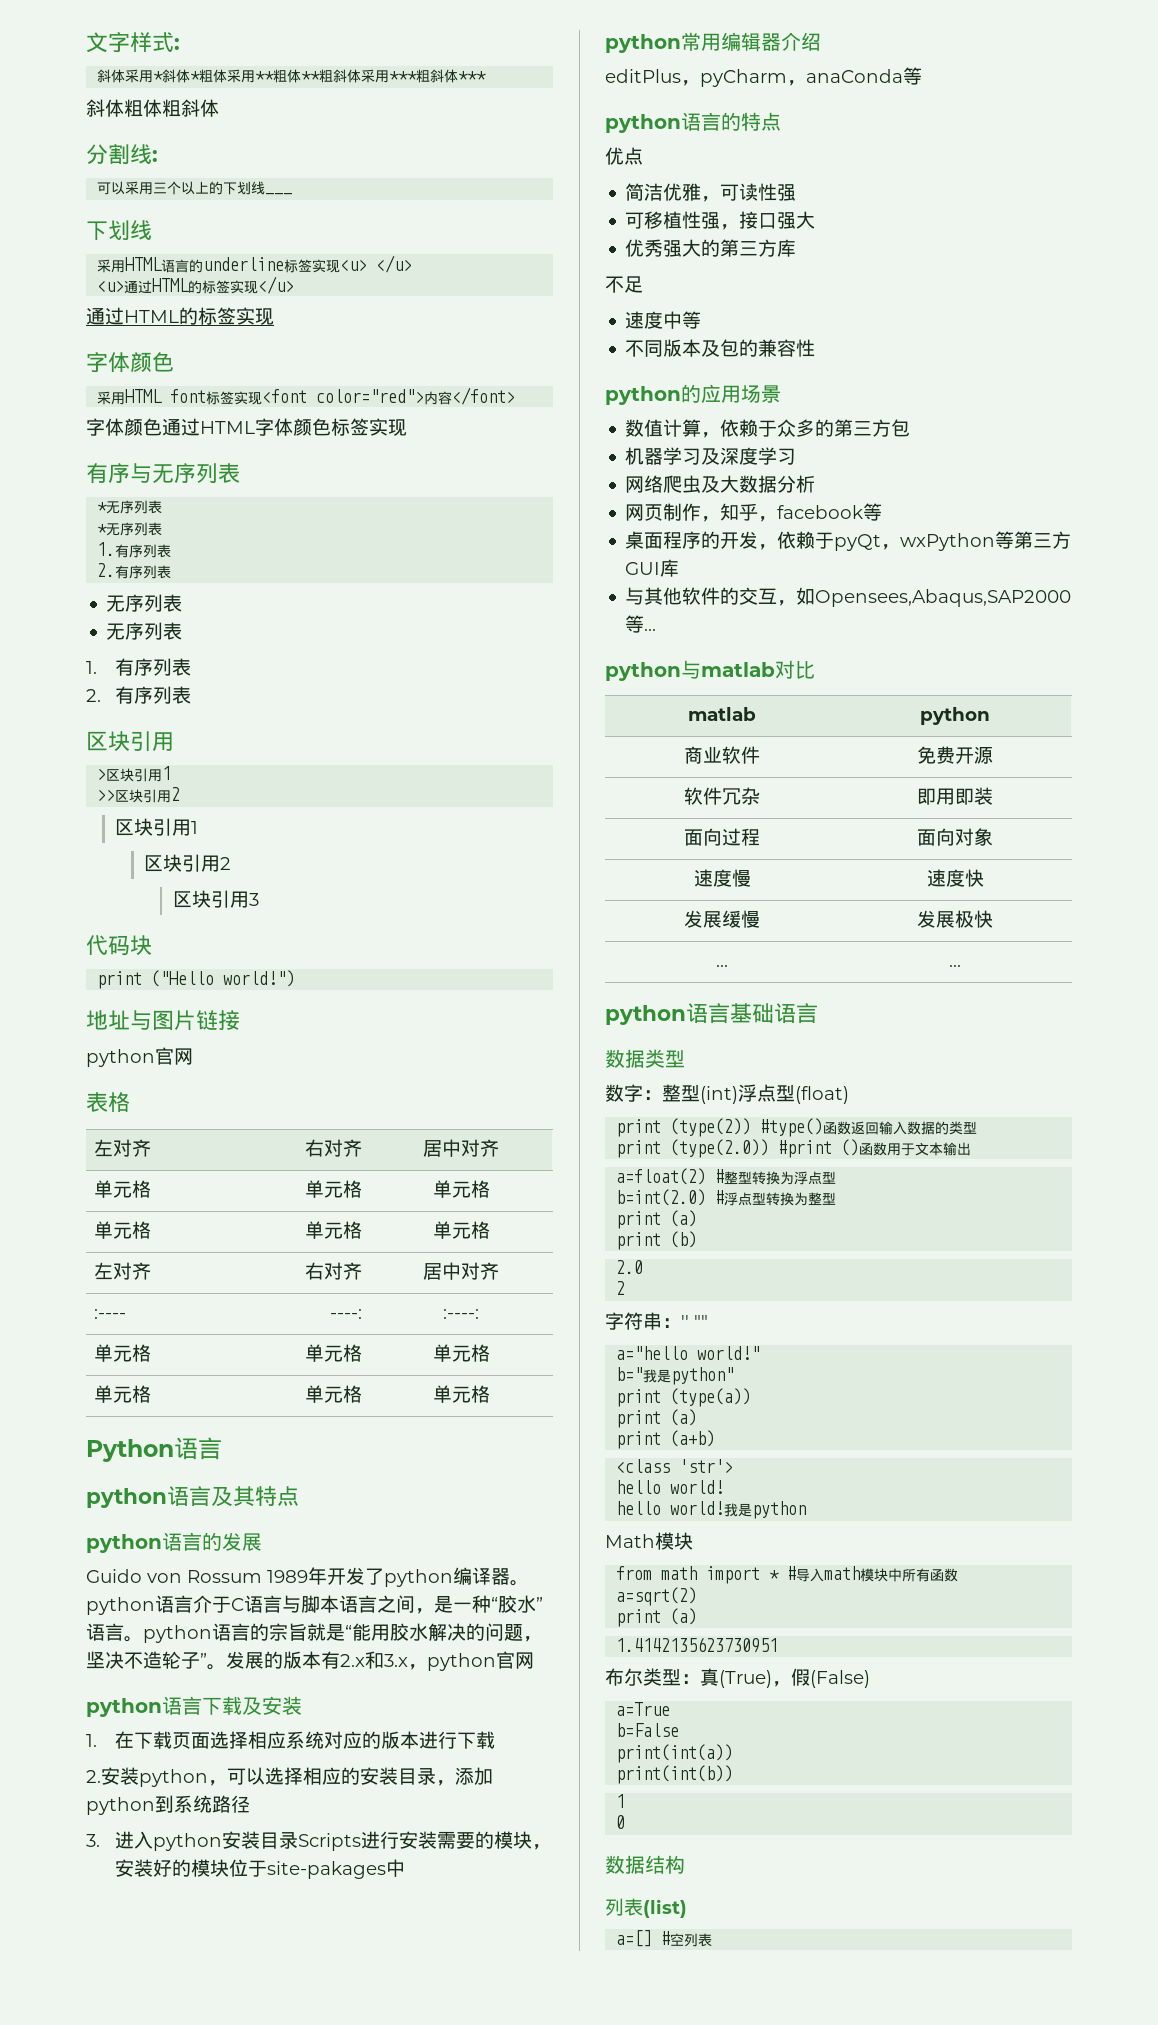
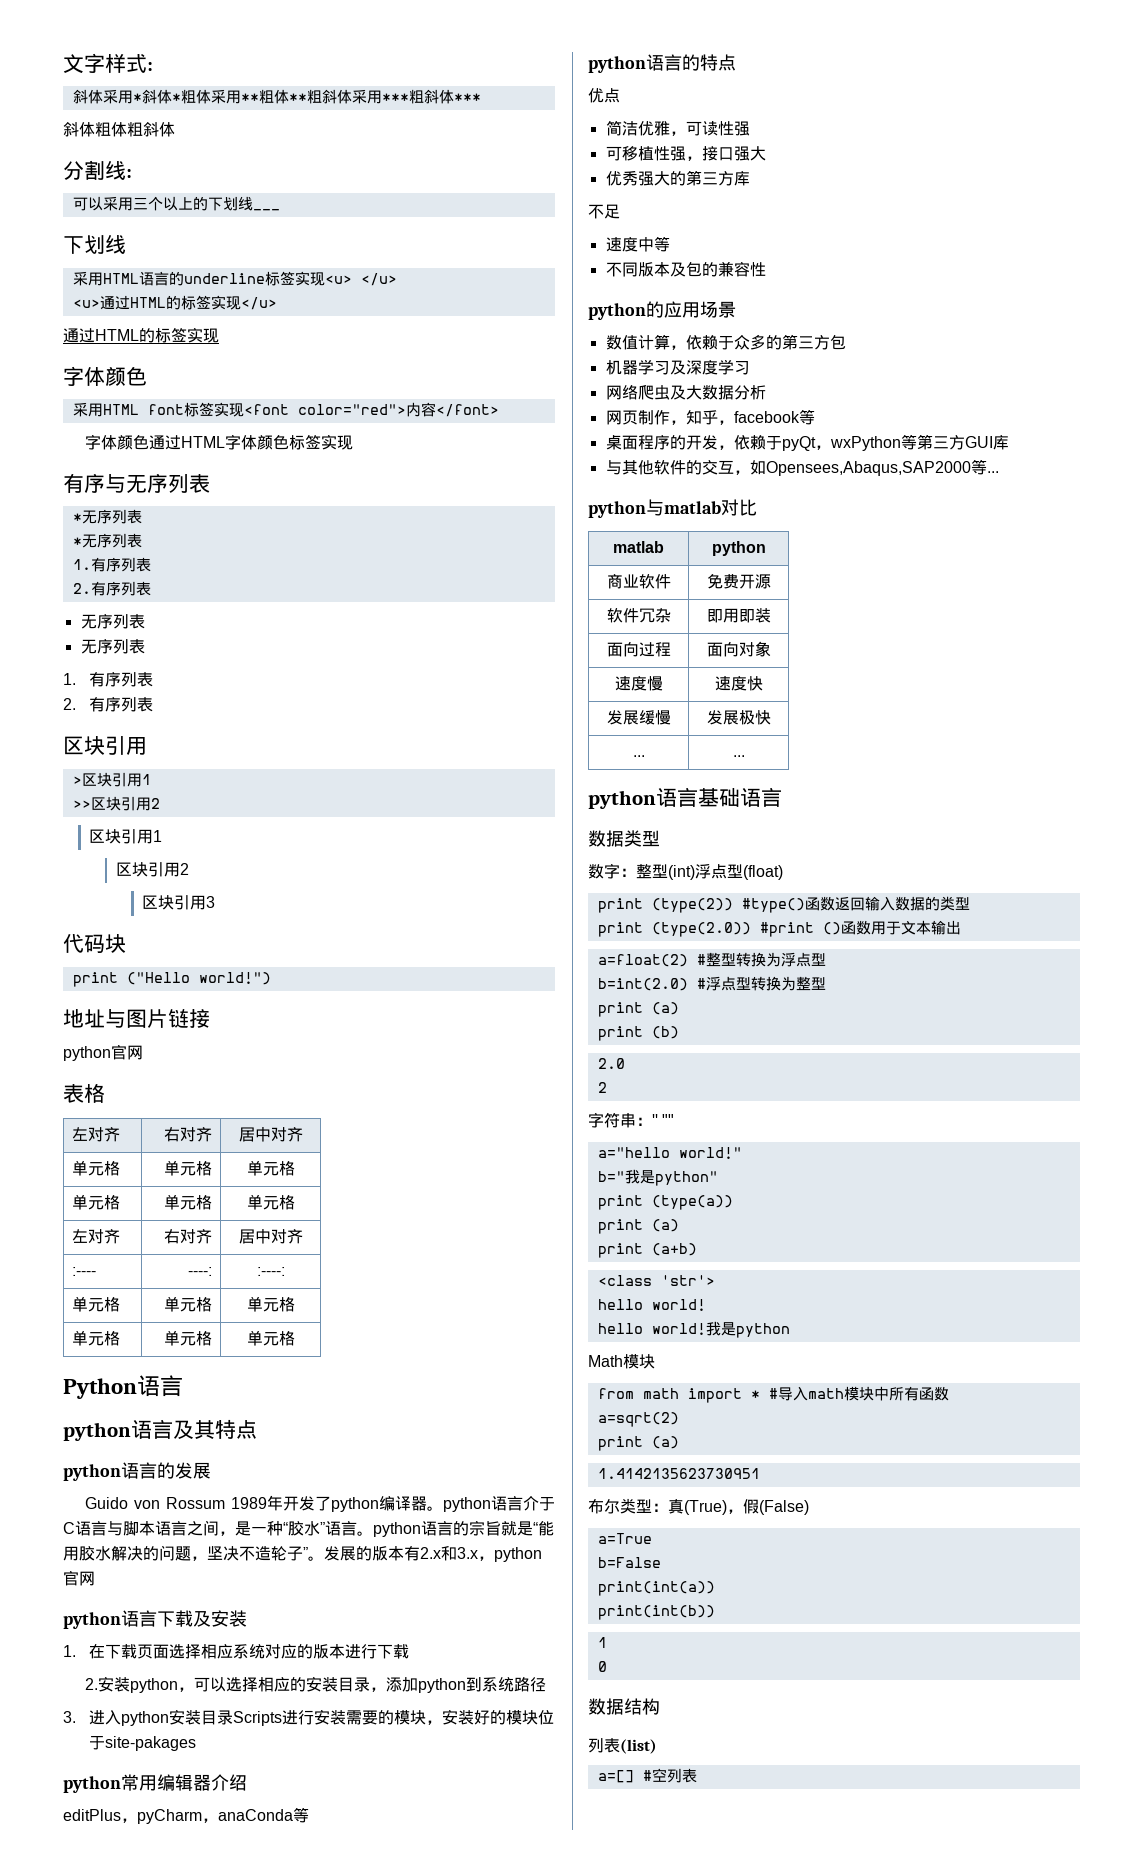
[385,1859,405,1877] 中 -> (197, 1743) none

